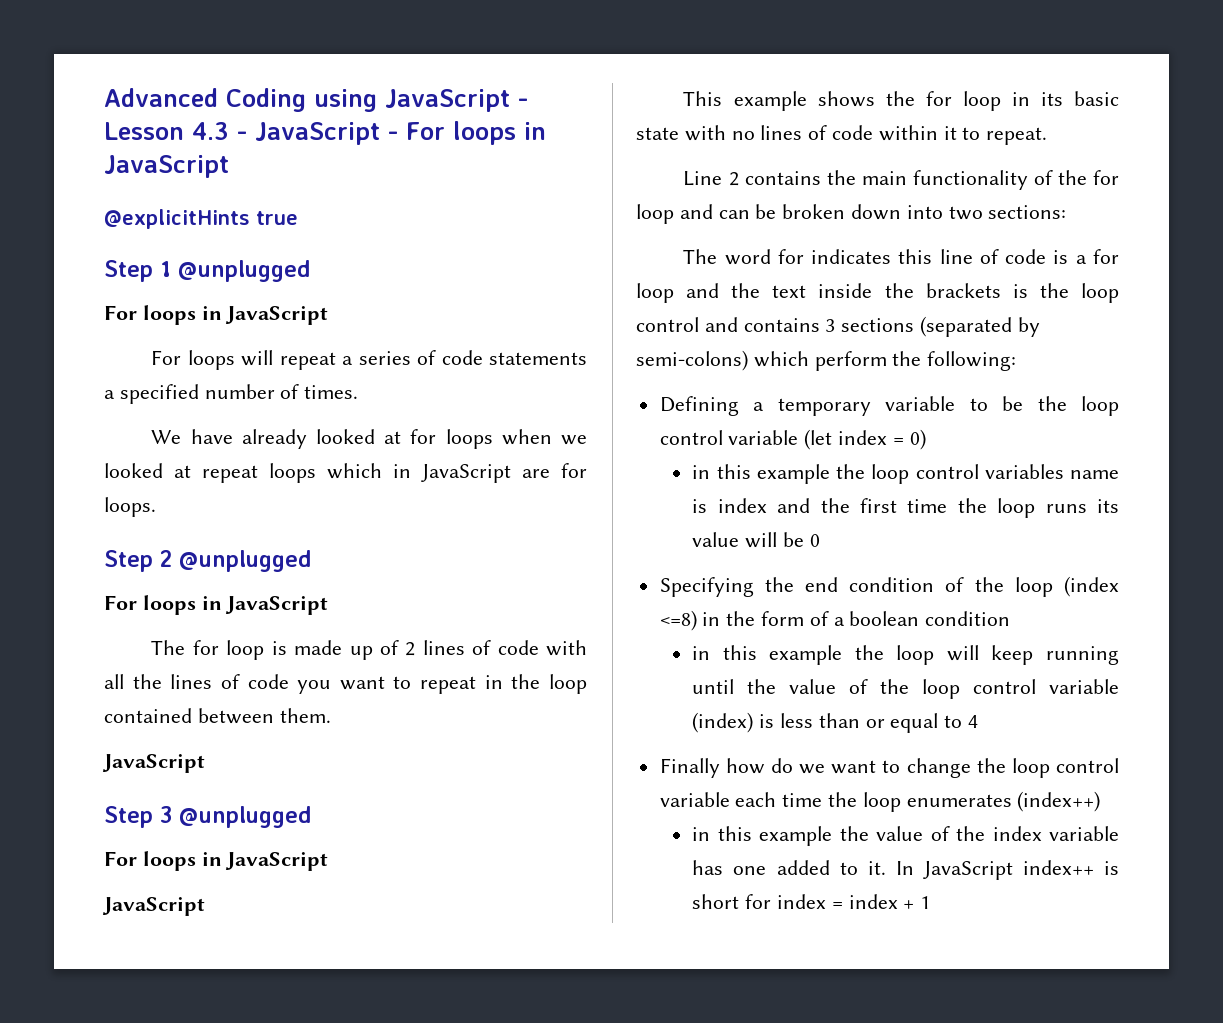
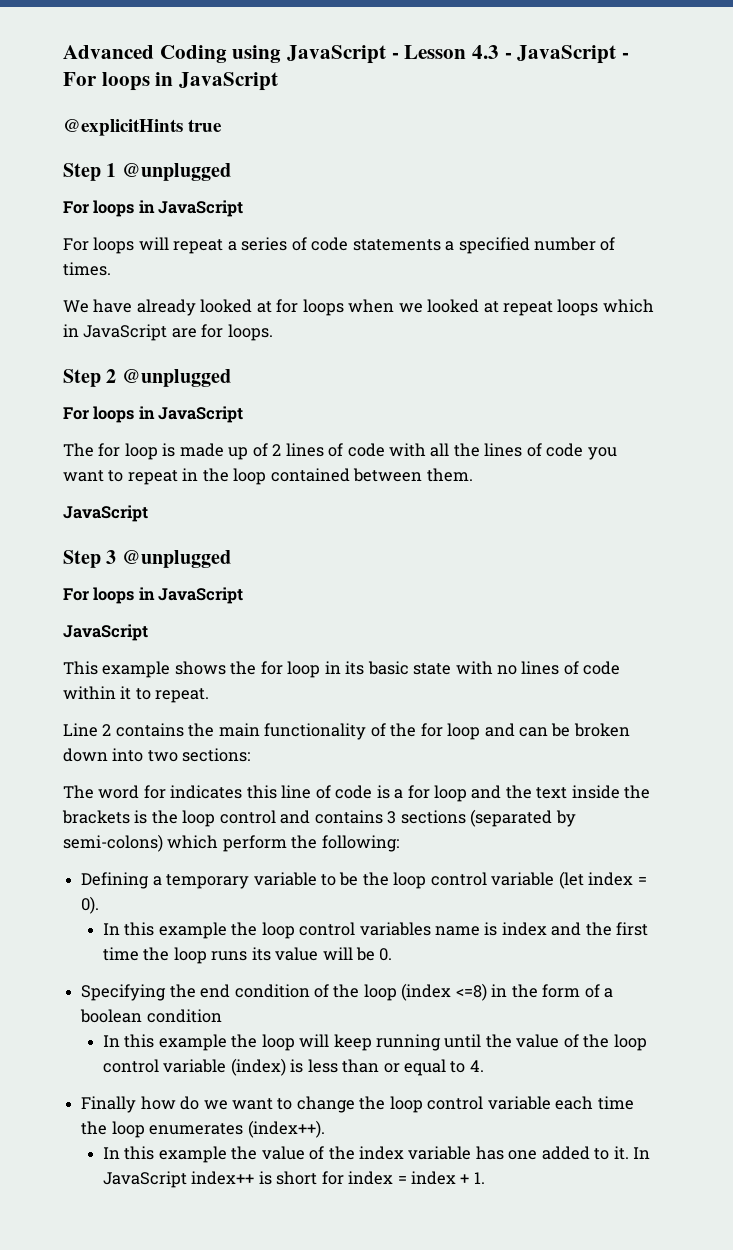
[909,429,926,450] [692,465,711,479] 0) // in -> [81,896,100,914] [102,923,120,935] 0). // In
[809,534,820,547] 0 -> [379,948,393,961] 0.
[692,646,711,660] in -> [102,1035,120,1047] In
[968,715,979,728] 4 -> [469,1060,484,1072] 4.
[1017,791,1101,812] [692,827,711,841] (index++) // in -> [247,1120,325,1138] [102,1147,120,1159] (index++). // In
[920,896,931,909] 1 -> [473,1172,485,1184] 1.

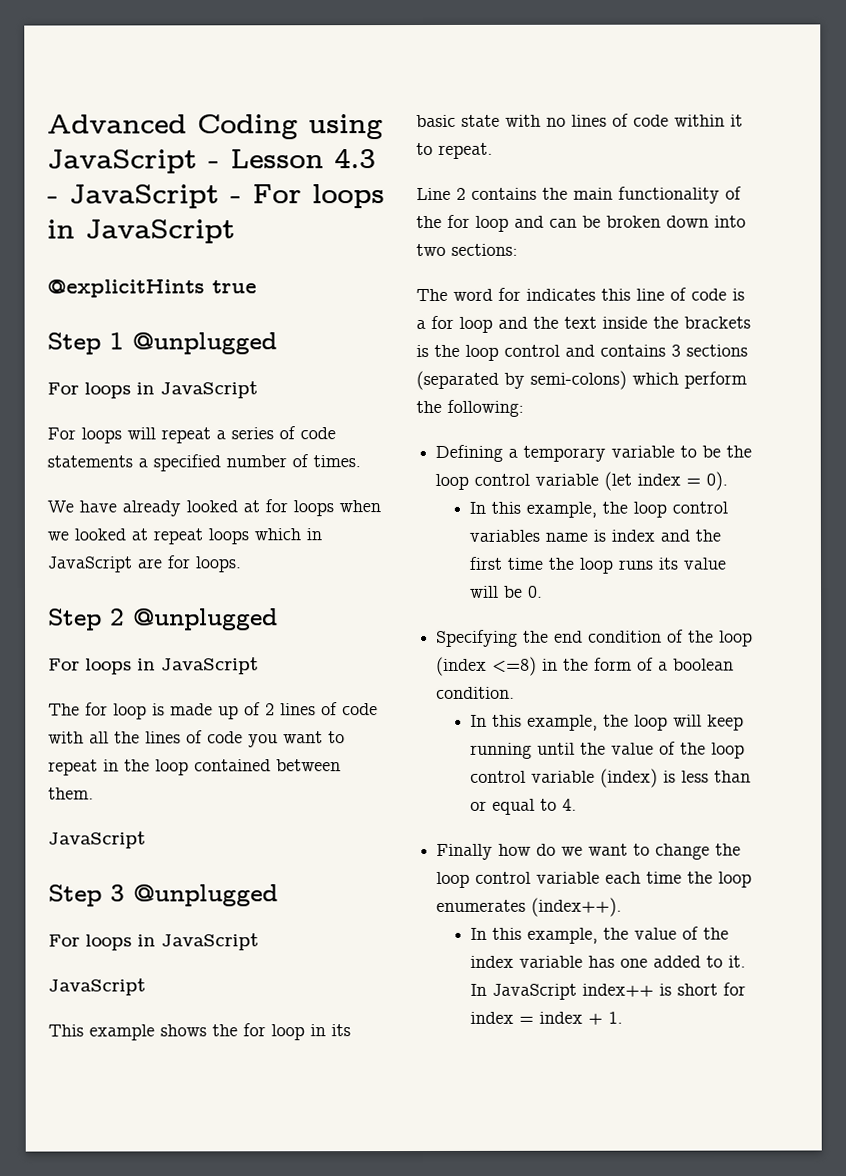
[158,922,227,939] example -> [526,501,598,518] example,
[146,1009,222,1023] [102,1034,227,1051] condition // In this example -> [436,686,516,699] [470,714,599,731] condition. // In this example,
[158,1146,227,1163] example -> [527,927,599,944] example,

